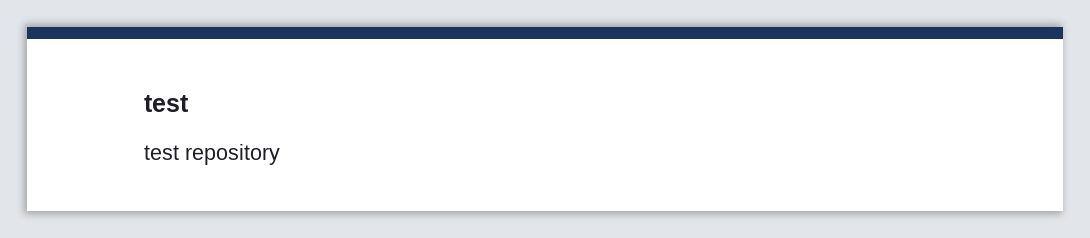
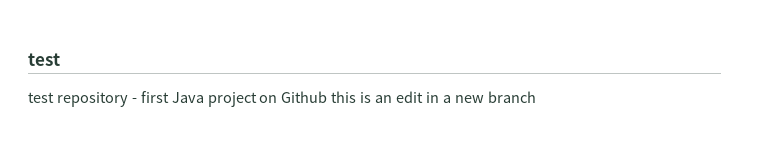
(280, 154) none -> [131,91,536,107] - first Java project on Github this is an edit in a new branch

